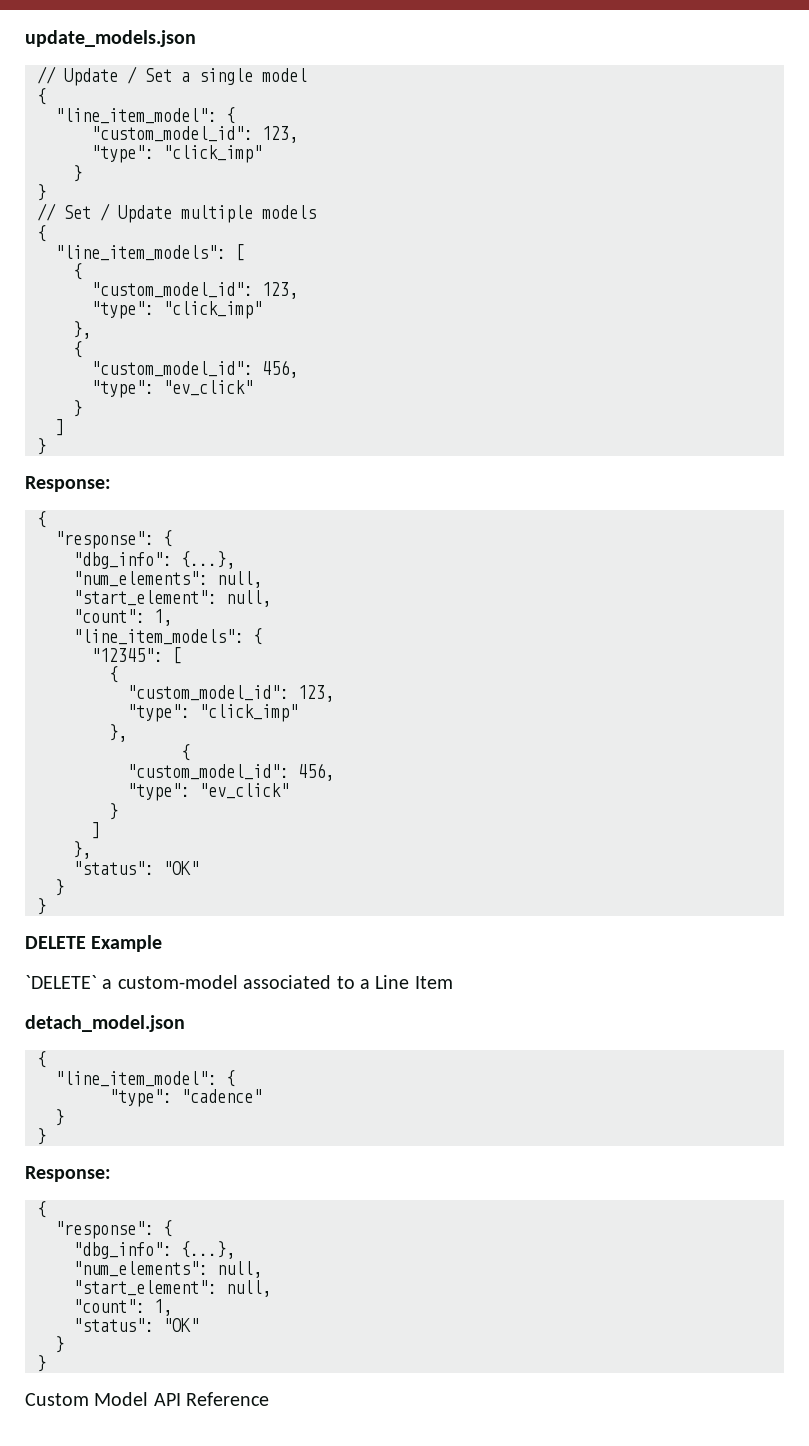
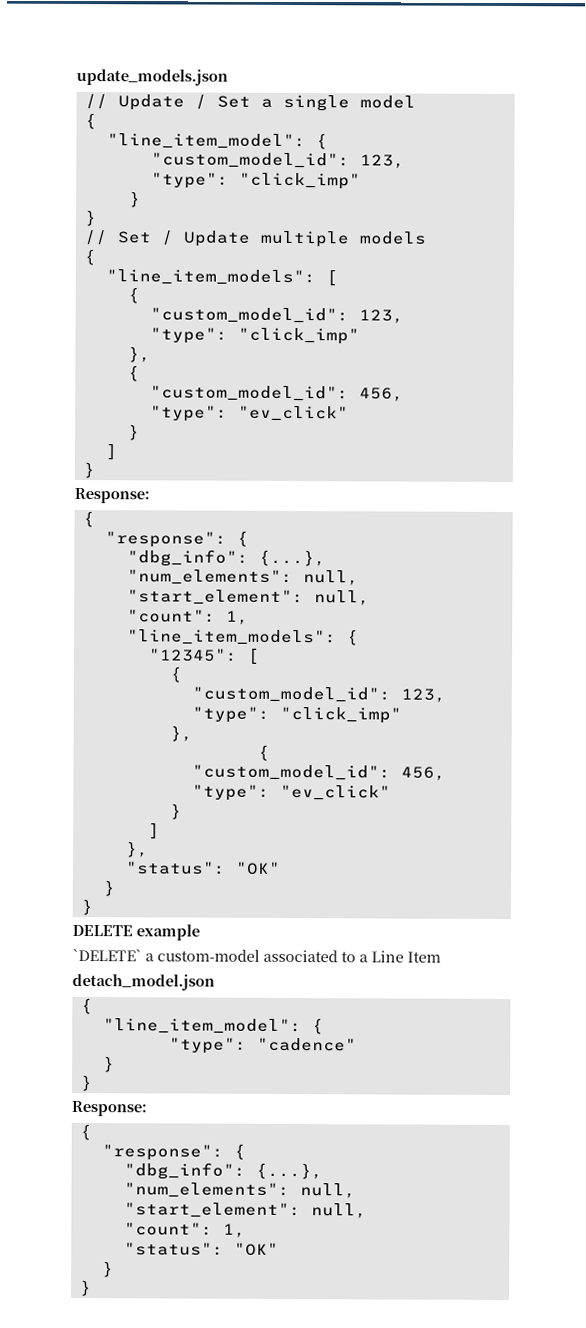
[91,935,163,952] Example -> [136,924,200,941] example
[25,1392,270,1406] // Custom Model API Reference -> (92, 1288) none

